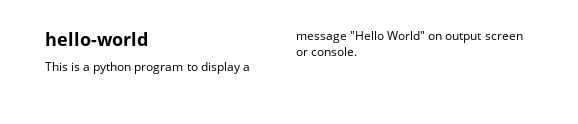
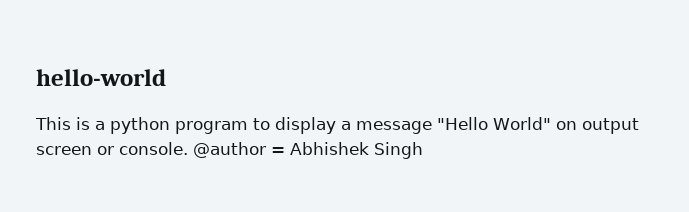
(358, 51) none -> [193,142,423,159] @author = Abhishek Singh

